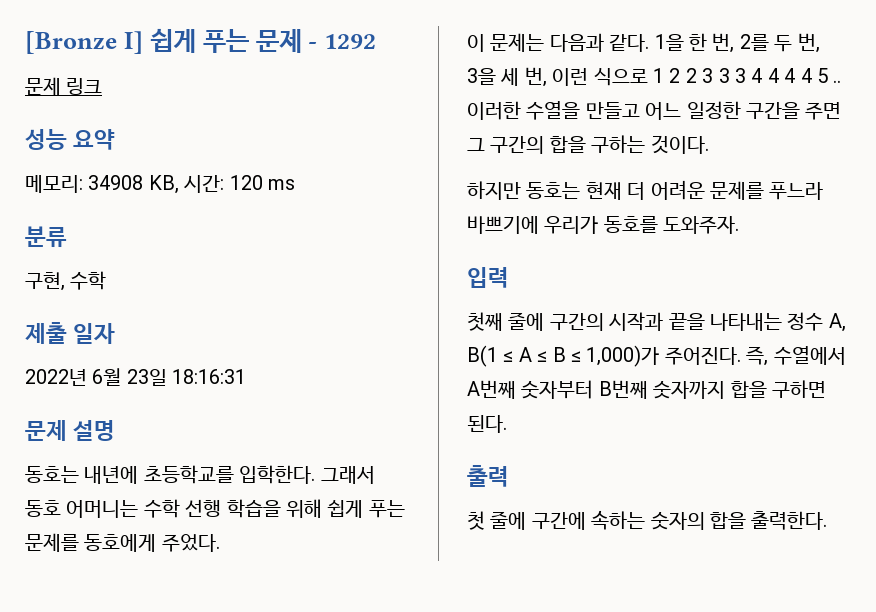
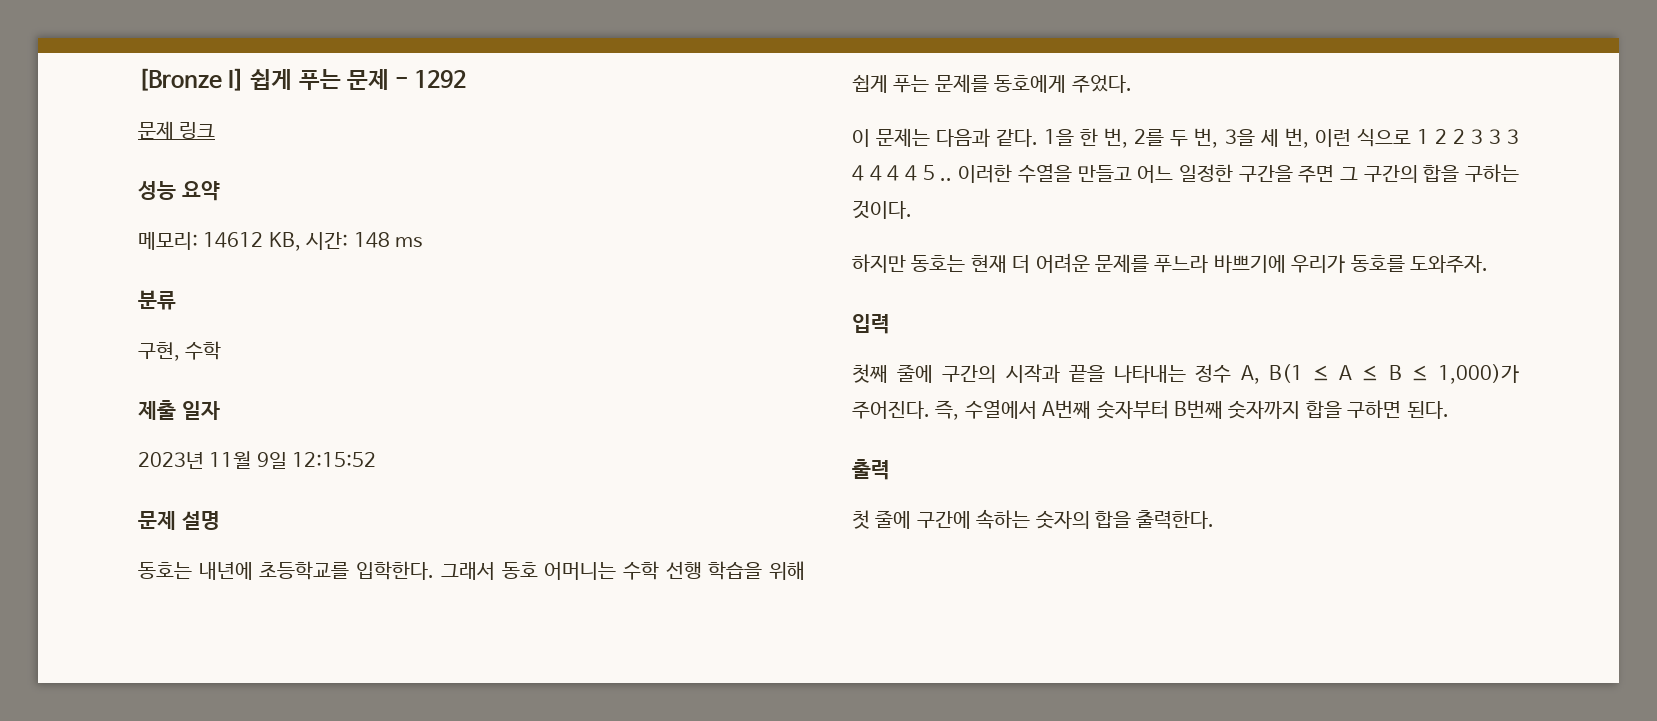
[88,175,144,190] 34908 -> [203,232,264,248] 14612
[229,175,263,190] 120 -> [353,232,390,248] 148
[25,368,247,386] 2022년 6월 23일 18:16:31 -> [138,451,377,469] 2023년 11월 9일 12:15:52

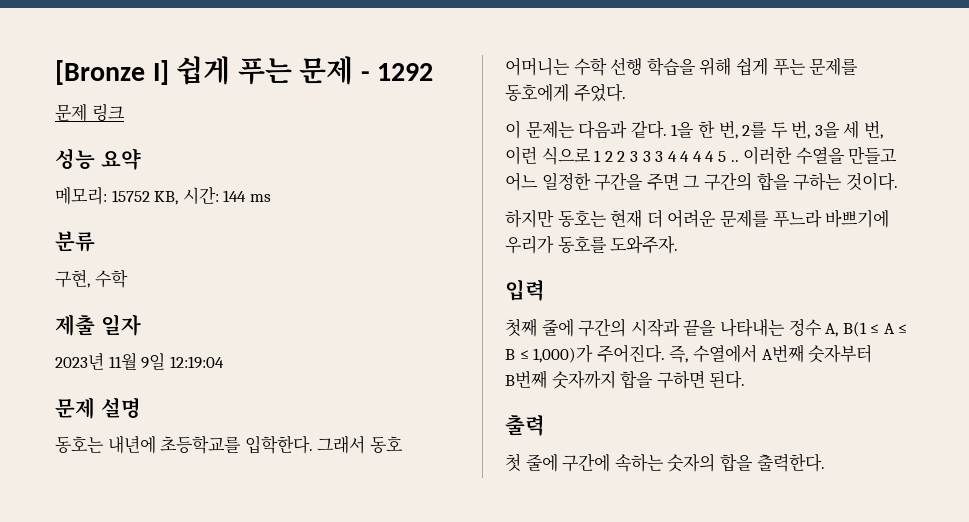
[203,232,264,248] 14612 -> [111,190,150,202] 15752
[353,232,390,248] 148 -> [223,190,247,202] 144
[292,452,377,467] 12:15:52 -> [169,356,224,369] 12:19:04

